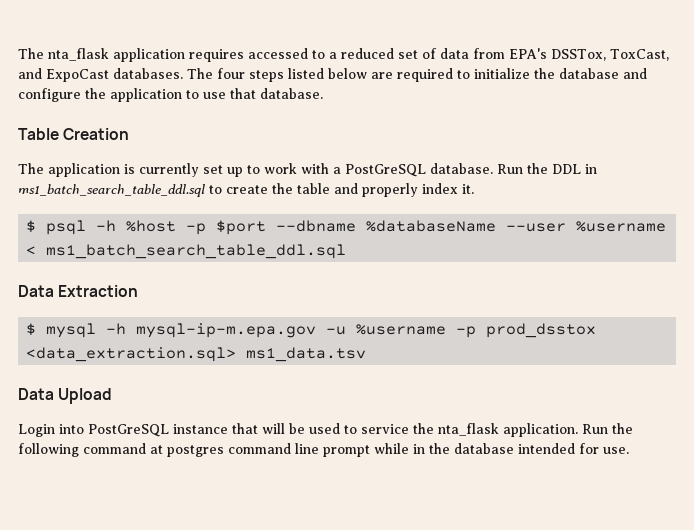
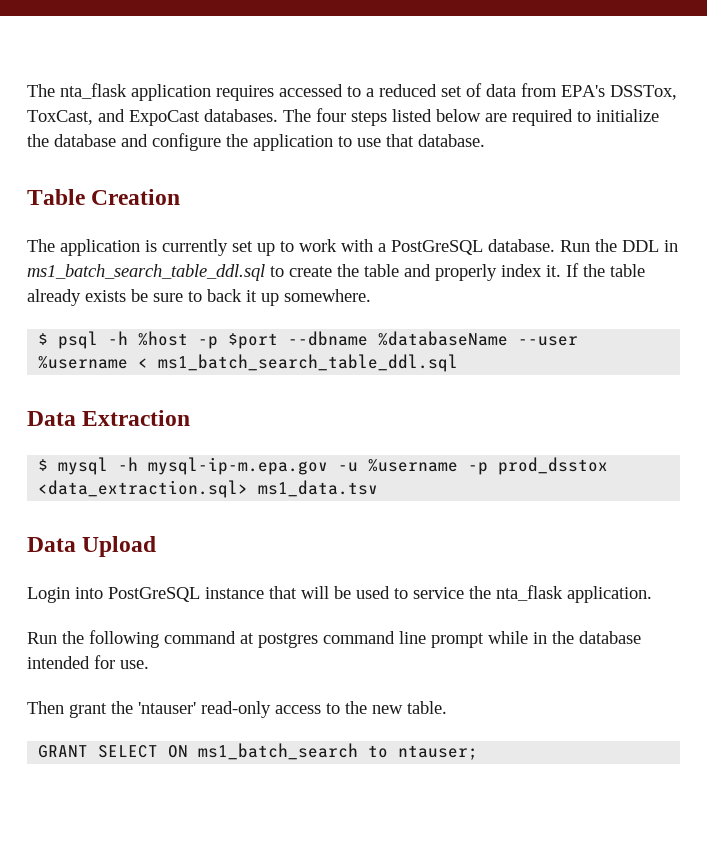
(474, 189) none -> [566,263,645,277] [27,289,371,306] If the table already exists be sure to back it up somewhere.
(578, 430) none -> (652, 594) //
(629, 450) none -> [27,701,447,718] [38,743,479,760] // Then grant the 'ntauser' read-only access to the new table. // GRANT SELECT ON ms1_batch_search to ntauser;

